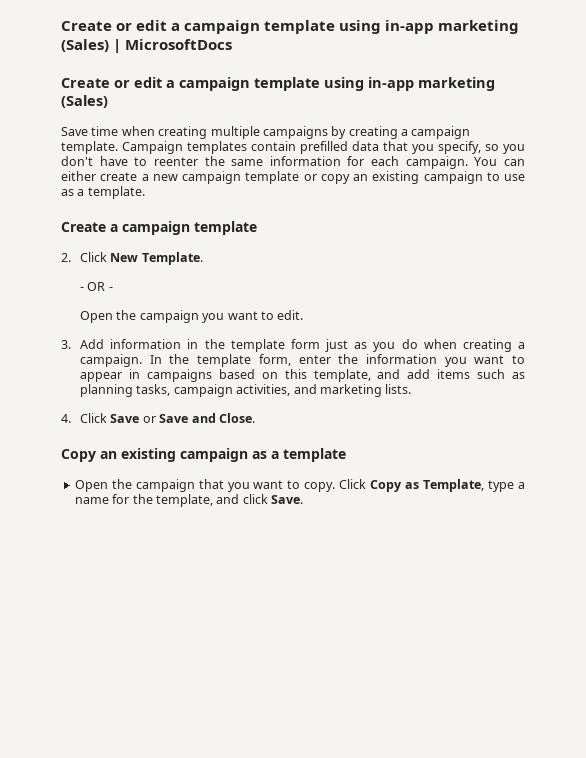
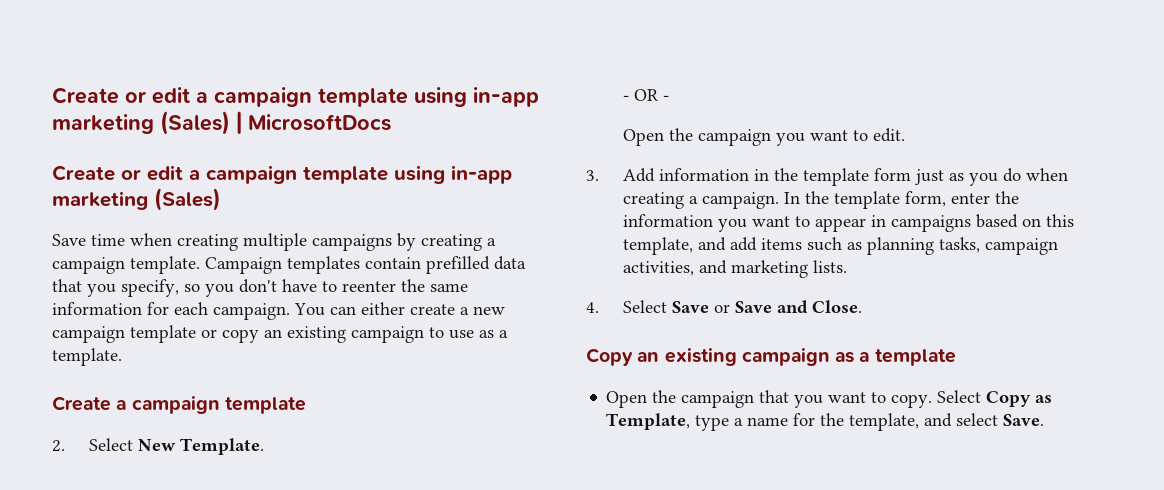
[80,252,108,262] Click -> [88,438,133,451] Select
[80,413,108,423] Click -> [622,300,667,313] Select
[339,479,367,489] Click -> [937,390,982,403] Select
[242,494,268,504] click -> [956,413,999,426] select

